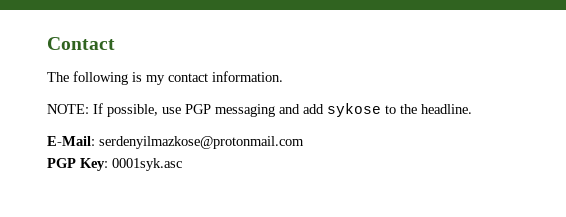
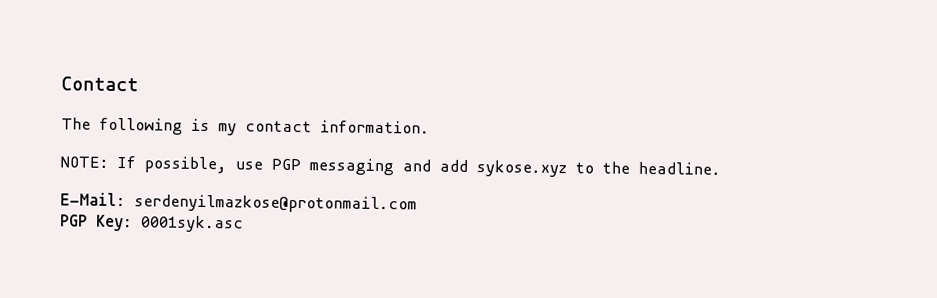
[327,103,381,117] sykose -> [476,160,567,178] sykose.xyz

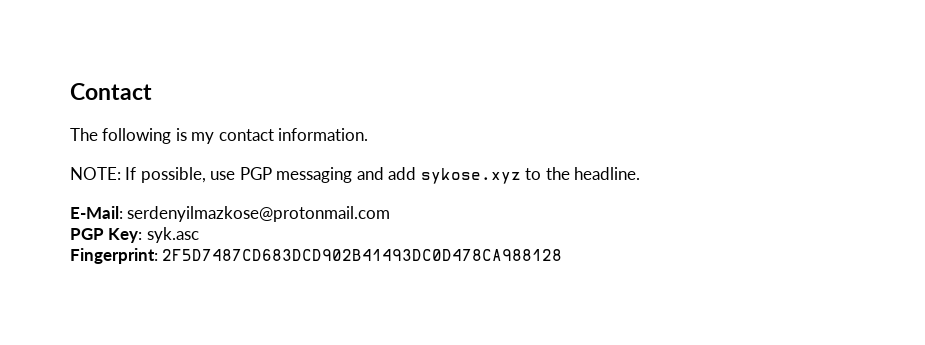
[141,215,244,233] 0001syk.asc -> [146,227,199,243] [70,248,563,264] syk.asc // Fingerprint: 2F5D7487CD683DCD902B41493DC0D478CA988128

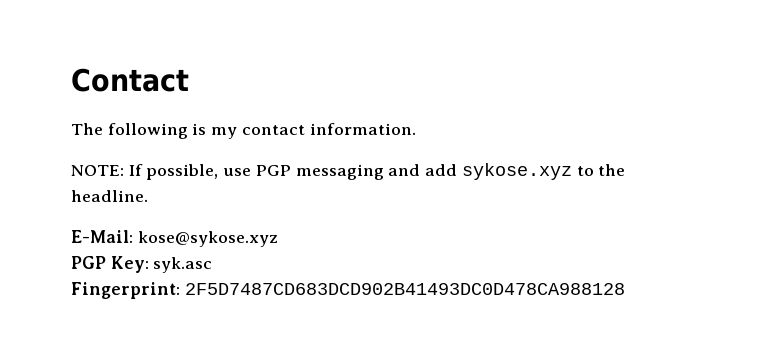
[127,206,391,222] serdenyilmazkose@protonmail.com -> [137,231,278,247] kose@sykose.xyz

